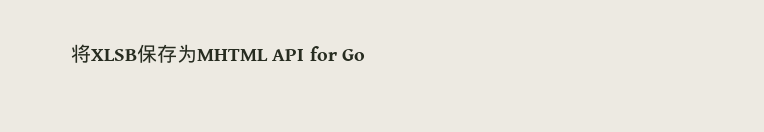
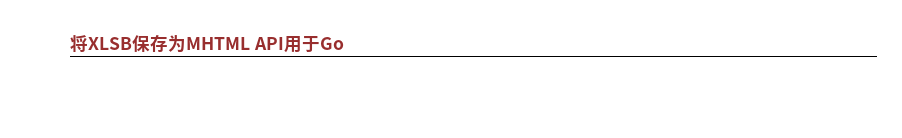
[309,46,337,61] for -> [283,36,320,53] 用于

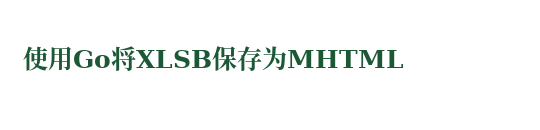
(70, 43) none -> [23,46,111,71] 使用Go
[253,36,344,53] API用于Go -> (404, 59) none

